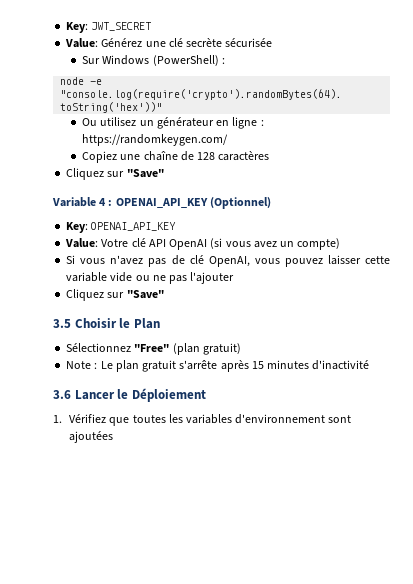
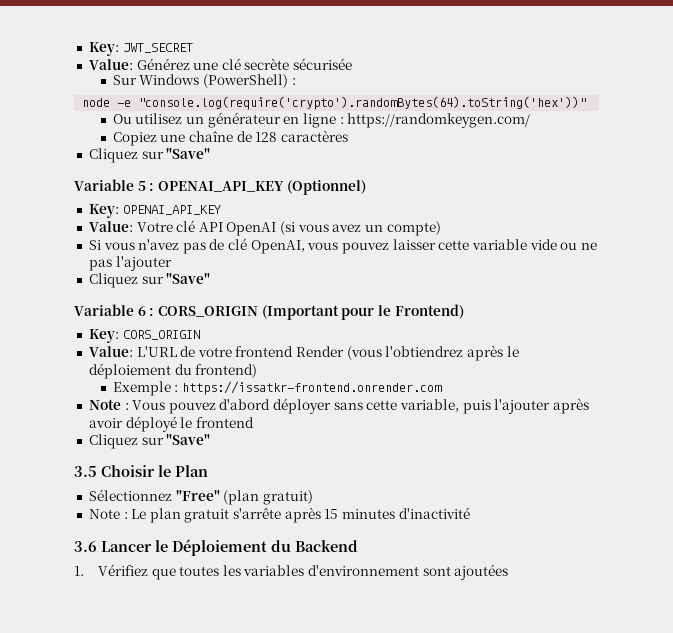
[99,198,107,206] 4 -> [137,181,146,191] 5
(164, 294) none -> [74,304,464,320] [88,329,200,343] [88,345,519,361] [88,363,258,379] [112,381,442,396] [88,398,589,414] [88,416,254,432] [88,434,211,449] // Variable 6 : CORS_ORIGIN (Important pour le Frontend) // Key: CORS_ORIGIN // Value: L'URL de votre frontend Render (vous l'obtiendrez après le déploiement du frontend) // Exemple : https://issatkr-frontend.onrender.com // Note : Vous pouvez d'abord déployer sans cette variable, puis l'ajouter après avoir déployé le frontend // Cliquez sur "Save"
(206, 395) none -> [271,540,358,552] du Backend

